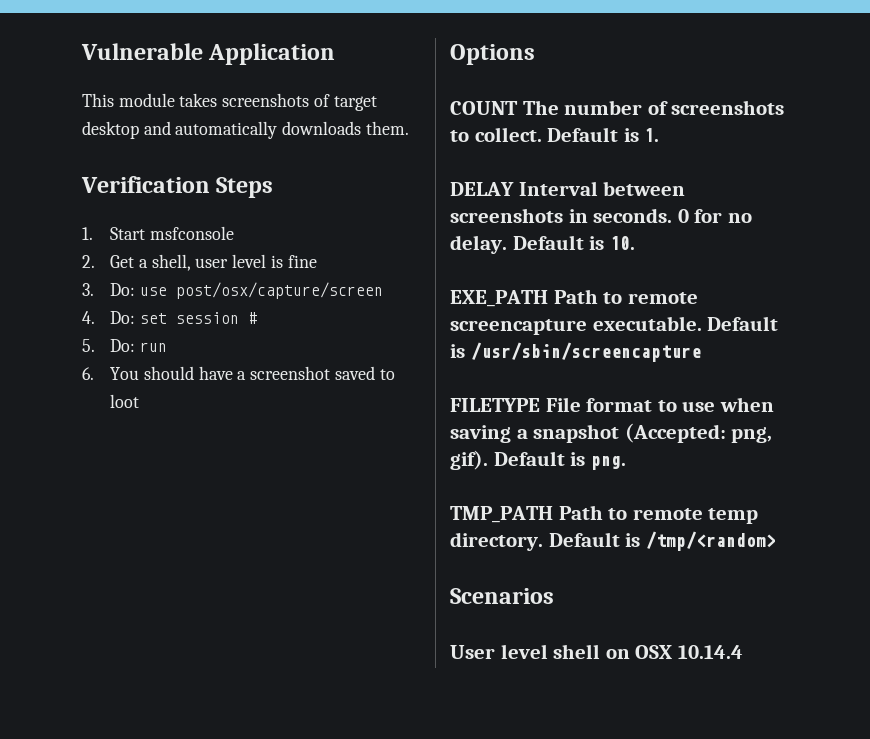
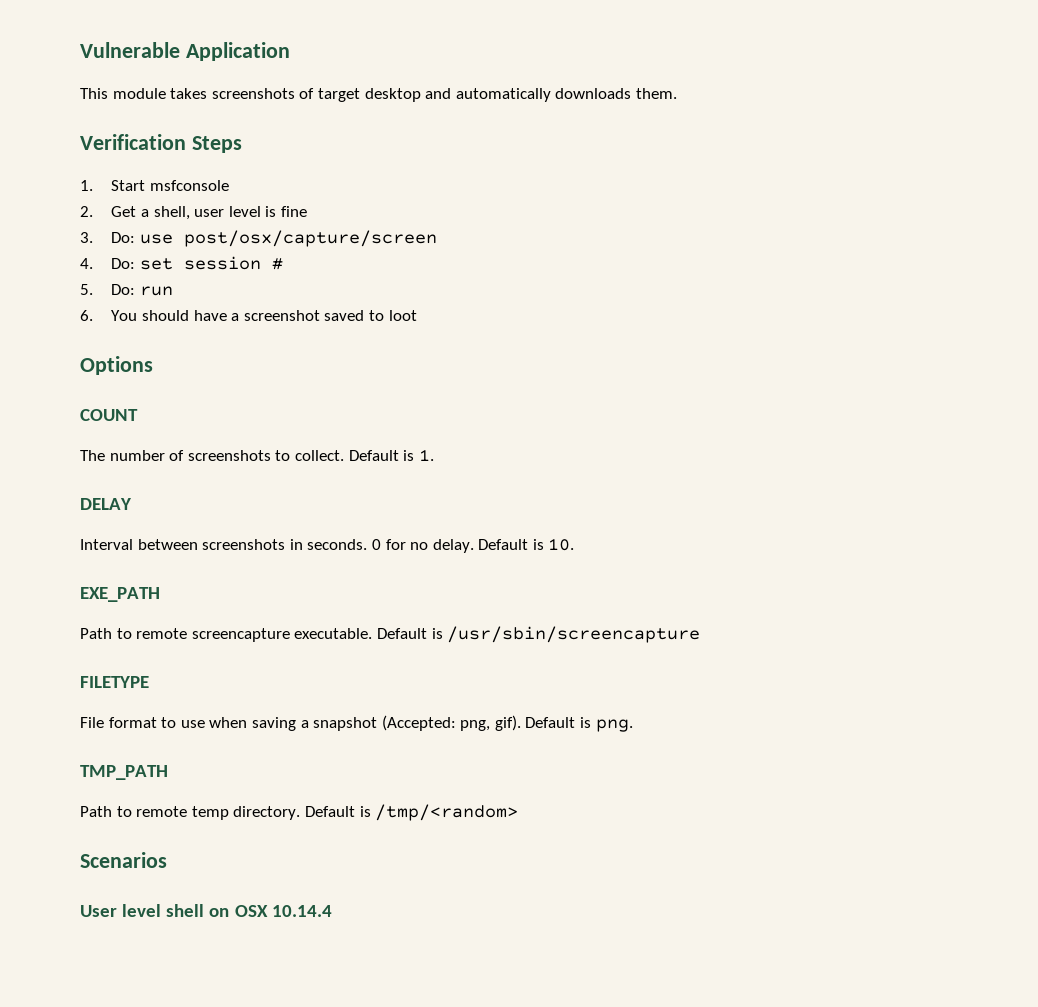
(518, 108) none -> (138, 415) //
(514, 189) none -> (132, 504) //
(548, 298) none -> (160, 594) //
(540, 405) none -> (149, 682) //
(553, 514) none -> (168, 772) //

